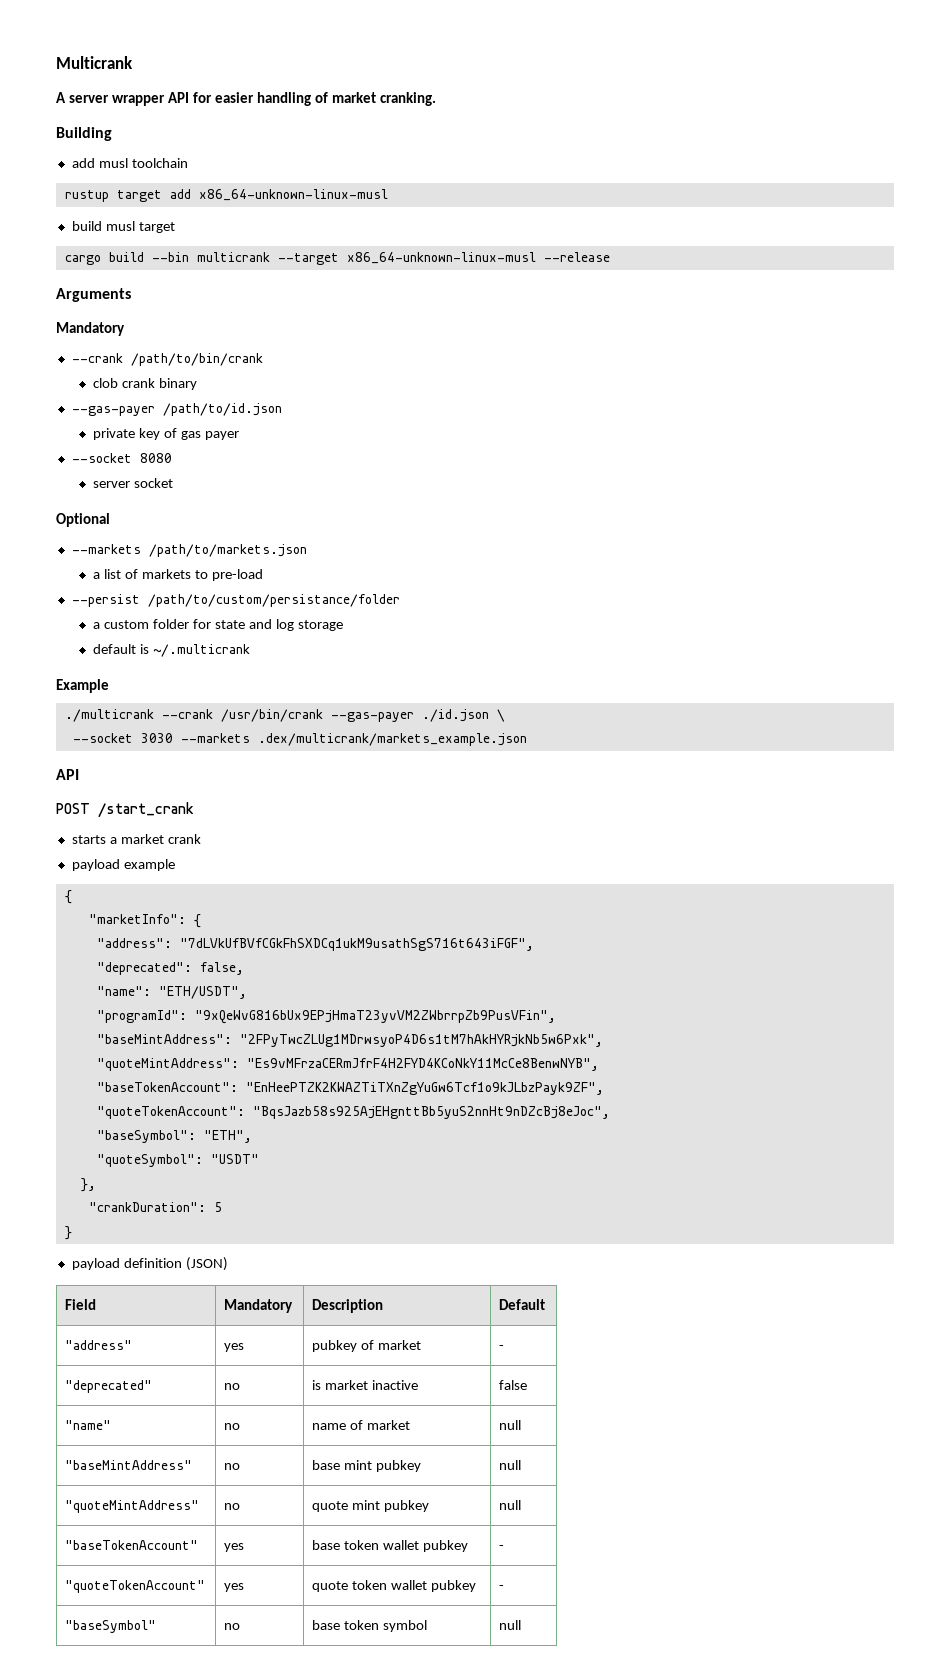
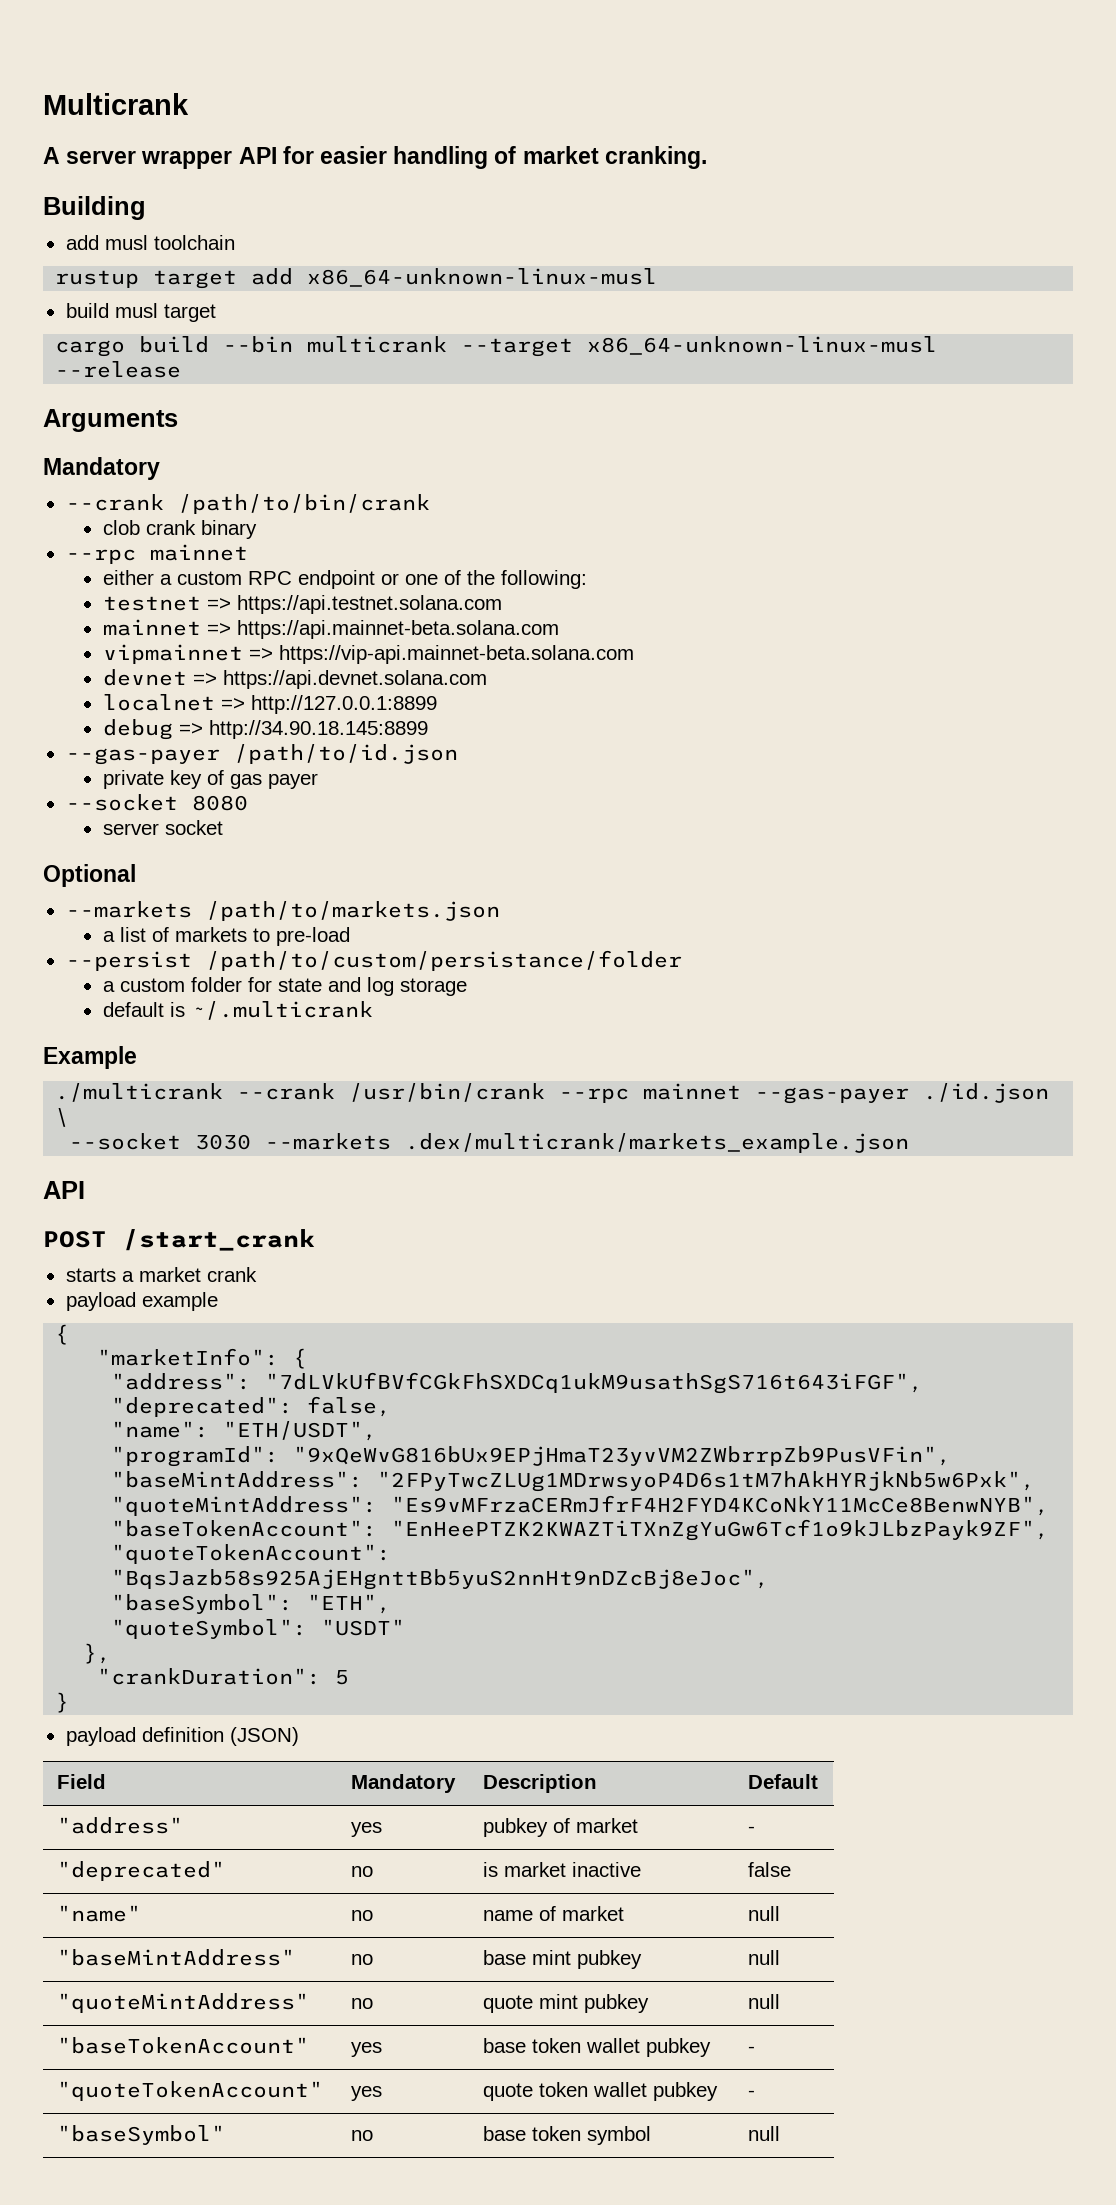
(198, 384) none -> [65,544,248,564] [102,570,587,589] [102,595,502,614] [102,619,559,639] [102,644,634,664] [102,669,487,689] [102,694,437,714] [102,719,428,740] // --rpc mainnet // either a custom RPC endpoint or one of the following: // testnet => https://api.testnet.solana.com // mainnet => https://api.mainnet-beta.solana.com // vipmainnet => https://vip-api.mainnet-beta.solana.com // devnet => https://api.devnet.solana.com // localnet => http://127.0.0.1:8899 // debug => http://34.90.18.145:8899
(323, 715) none -> [559,1083,742,1103] --rpc mainnet

